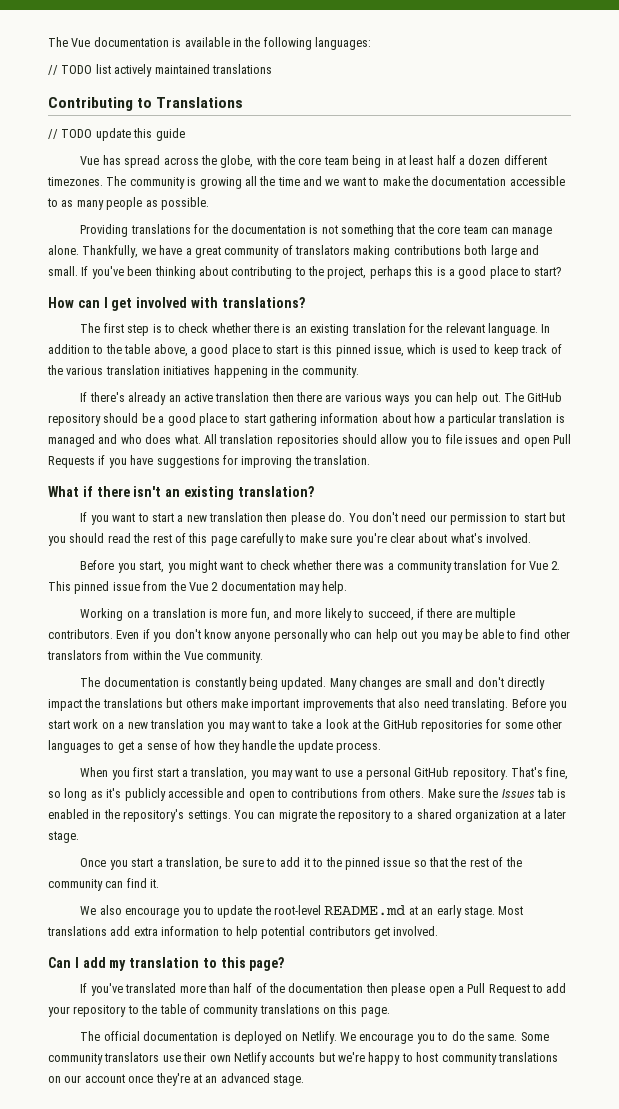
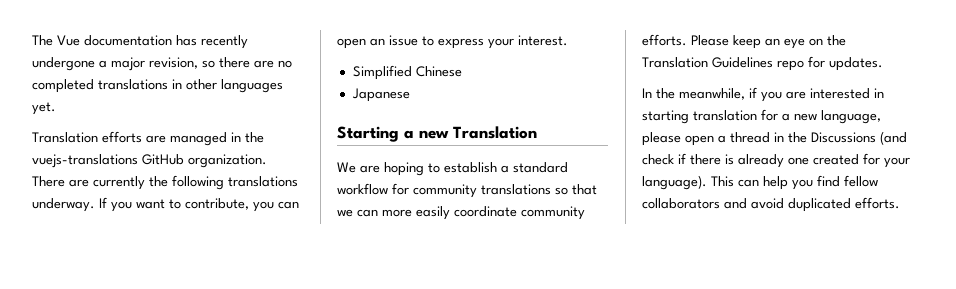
[172,37,371,50] [48,64,272,77] [48,97,244,111] [48,128,185,141] [80,155,547,168] [47,176,565,189] [47,197,209,210] [80,224,553,237] [48,245,539,258] [48,266,562,279] [48,297,305,311] [80,323,551,336] [48,344,562,357] [47,365,359,378] [80,392,563,405] [48,413,565,426] [48,434,571,447] [48,455,370,468] [48,486,314,500] [80,512,566,525] [48,533,531,546] [80,560,561,573] [48,581,348,594] [80,608,516,621] [48,629,570,642] [47,650,263,663] [80,677,545,690] [48,698,567,711] [48,719,563,732] [48,740,382,753] [80,767,569,780] [48,788,567,801] [48,809,566,822] [48,831,79,843] [80,857,522,870] [48,878,160,891] [80,905,524,918] [47,926,439,939] [48,957,285,971] [80,983,567,996] [48,1004,390,1017] [80,1031,549,1044] [48,1052,558,1065] [48,1073,304,1086] is available in the following languages: // // TODO list actively maintained translations // Contributing to Translations // // TODO update this guide // Vue has spread across the globe, with the core team being in at least half a dozen different timezones. The community is growing all the time and we want to make the documentation accessible to as many people as possible. // Providing translations for the documentation is not something that the core team can manage alone. Thankfully, we have a great community of translators making contributions both large and small. If you've been thinking about contributing to the project, perhaps this is a good place to start? // How can I get involved with translations? // The first step is to check whether there is an existing translation for the relevant language. In addition to the table above, a good place to start is this pinned issue, which is used to keep track of the various translation initiatives happening in the community. // If there's already an active translation then there are various ways you can help out. The GitHub repository should be a good place to start gathering information about how a particular translation is managed and who does what. All translation repositories should allow you to file issues and open Pull Requests if you have suggestions for improving the translation. // What if there isn't an existing translation? // If you want to start a new translation then please do. You don't need our permission to start but you should read the rest of this page carefully to make sure you're clear about what's involved. // Before you start, you might want to check whether there was a community translation for Vue 2. This pinned issue from the Vue 2 documentation may help. // Working on a translation is more fun, and more likely to succeed, if there are multiple contributors. Even if you don't know anyone personally who can help out you may be able to find other translators from within the Vue community. // The documentation is constantly being updated. Many changes are small and don't directly impact the translations but others make important improvements that also need translating. Before you start work on a new translation you may want to take a look at the GitHub repositories for some other languages to get a sense of how they handle the update process. // When you first start a translation, you may want to use a personal GitHub repository. That's fine, so long as it's publicly accessible and open to contributions from others. Make sure the Issues tab is enabled in the repository's settings. You can migrate the repository to a shared organization at a later stage. // Once you start a translation, be sure to add it to the pinned issue so that the rest of the community can find it. // We also encourage you to update the root-level README.md at an early stage. Most translations add extra information to help potential contributors get involved. // Can I add my translation to this page? // If you've translated more than half of the documentation then please open a Pull Request to add your repository to the table of community translations on this page. // The official documentation is deployed on Netlify. We encourage you to do the same. Some community translators use their own Netlify accounts but we're happy to host community translations on our account once they're at an advanced stage. -> [176,35,248,49] [32,57,292,71] [32,79,283,93] [32,102,56,115] [32,131,264,146] [32,154,267,168] [32,175,298,190] [32,197,299,212] [337,35,568,49] [352,65,462,80] [351,88,410,102] [337,126,537,142] [337,162,568,176] [337,183,597,198] [337,206,585,220] [642,34,846,49] [642,56,883,71] [642,87,884,102] [642,109,881,124] [642,131,907,146] [642,153,910,168] [642,175,878,190] [642,197,900,212] has recently undergone a major revision, so there are no completed translations in other languages yet. // Translation efforts are managed in the vuejs-translations GitHub organization. There are currently the following translations underway. If you want to contribute, you can open an issue to express your interest. // Simplified Chinese // Japanese // Starting a new Translation // We are hoping to establish a standard workflow for community translations so that we can more easily coordinate community efforts. Please keep an eye on the Translation Guidelines repo for updates. // In the meanwhile, if you are interested in starting translation for a new language, please open a thread in the Discussions (and check if there is already one created for your language). This can help you find fellow collaborators and avoid duplicated efforts.

